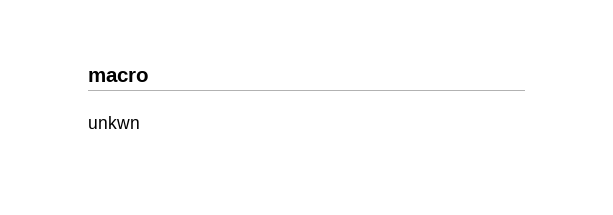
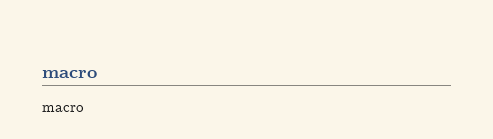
[88,116,140,129] unkwn -> [42,105,84,112] macro

